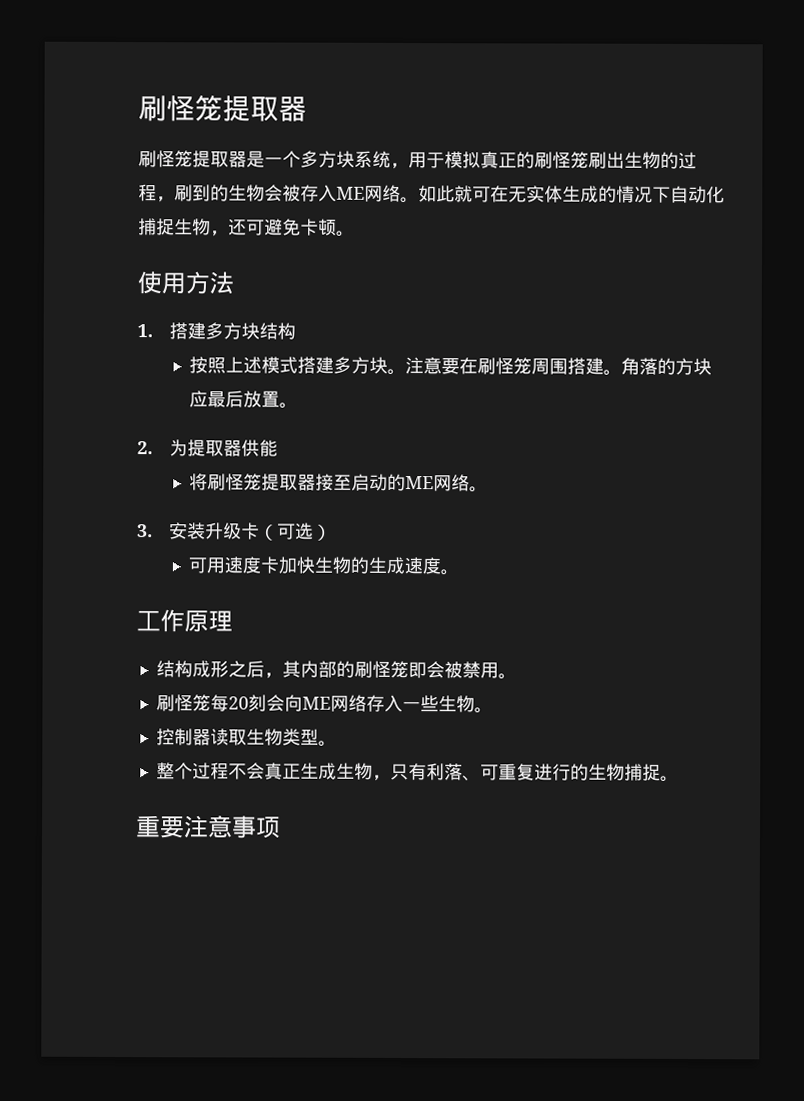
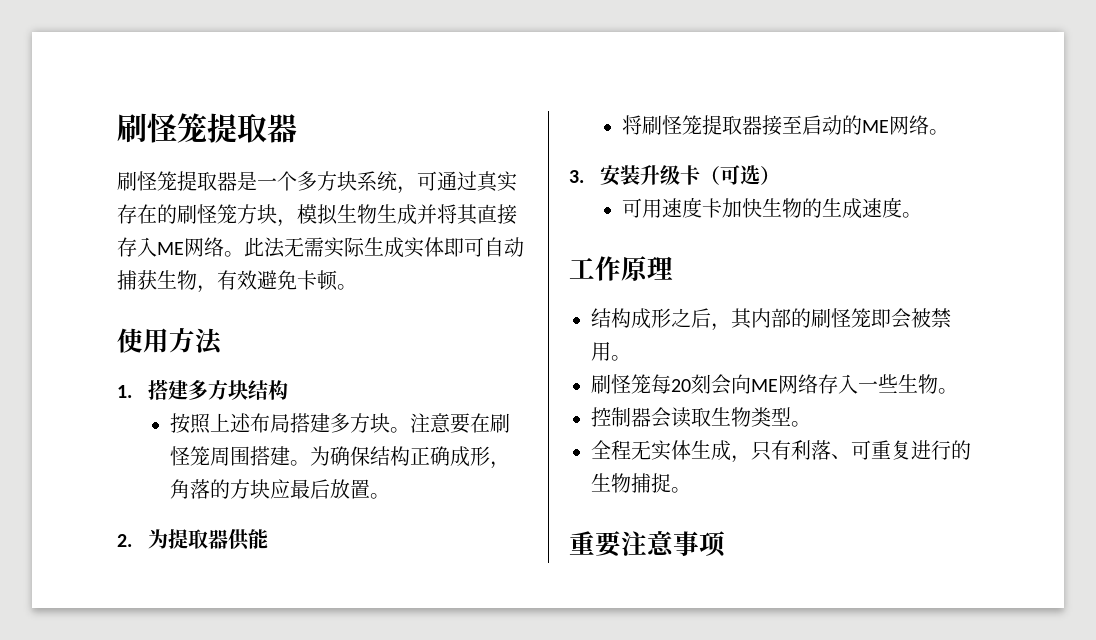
[408,151,697,170] [138,184,725,204] [138,218,265,237] 用于模拟真正的刷怪笼刷出生物的过程，刷到的生物会被存入ME网络。如此就可在无实体生成的情况下自动化捕捉生物，还可 -> [417,171,517,192] [117,204,517,227] [117,237,524,258] [117,270,257,293] 可通过真实存在的刷怪笼方块，模拟生物生成并将其直接存入ME网络。此法无需实际生成实体即可自动捕获生物，有效
[261,356,299,374] 模式 -> [249,413,290,433] 布局
(623, 372) none -> [309,446,510,469] 为确保结构正确成形，
(211, 737) none -> [651,407,671,428] 会
[155,762,373,780] 整个过程不会真正生成生物 -> [591,440,731,461] 全程无实体生成

